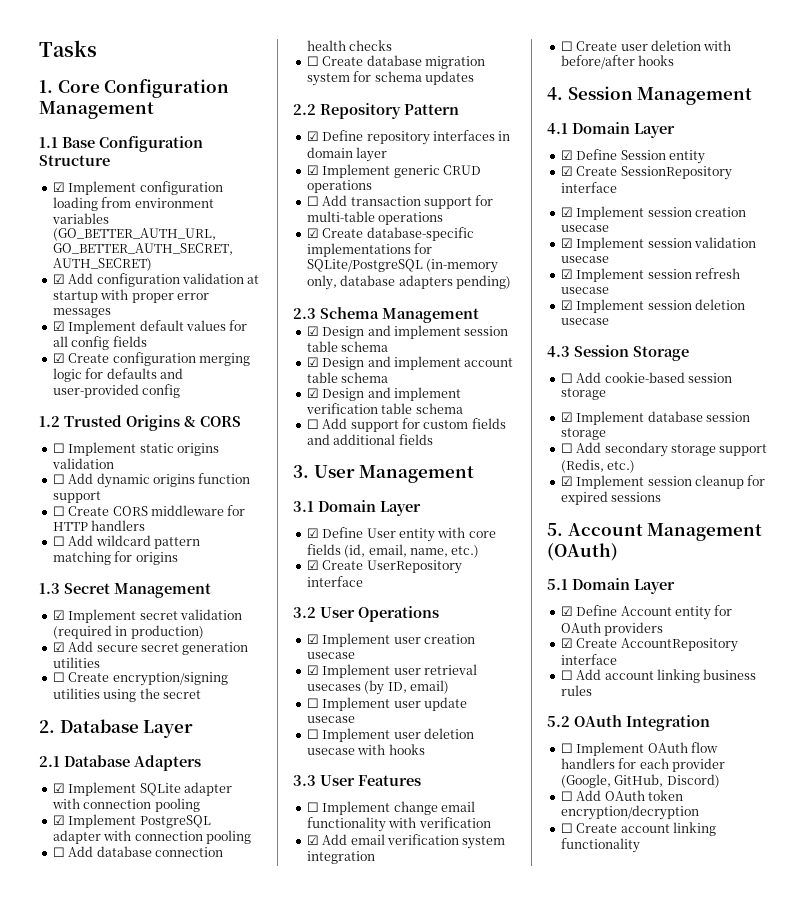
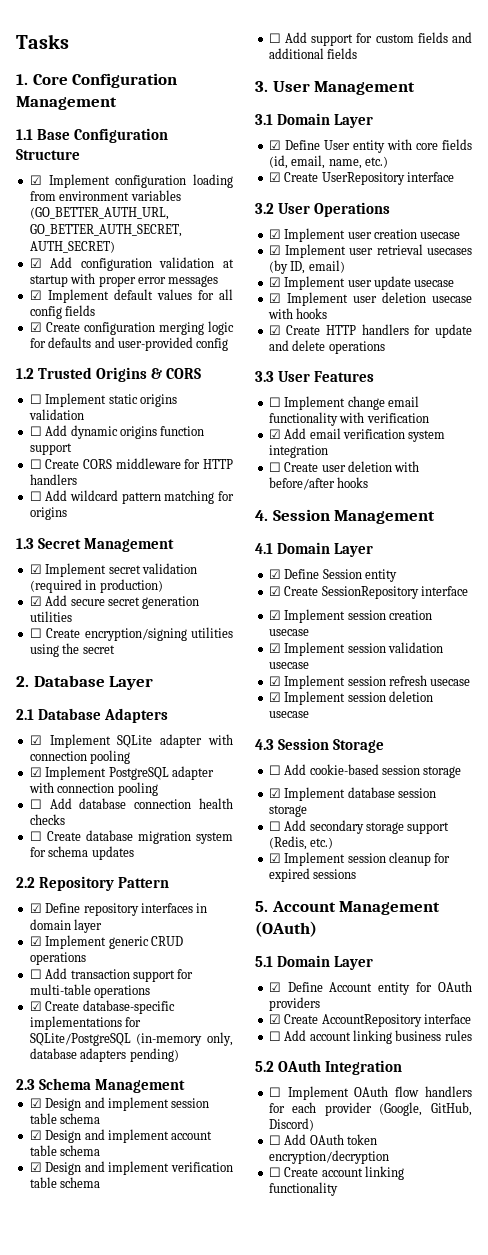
[306,698,319,708] ☐ -> [268,277,281,287] ☑
[306,729,319,739] ☐ -> [268,293,281,303] ☑
(425, 749) none -> [268,324,472,338] [268,340,385,354] // ☑ Create HTTP handlers for update and delete operations

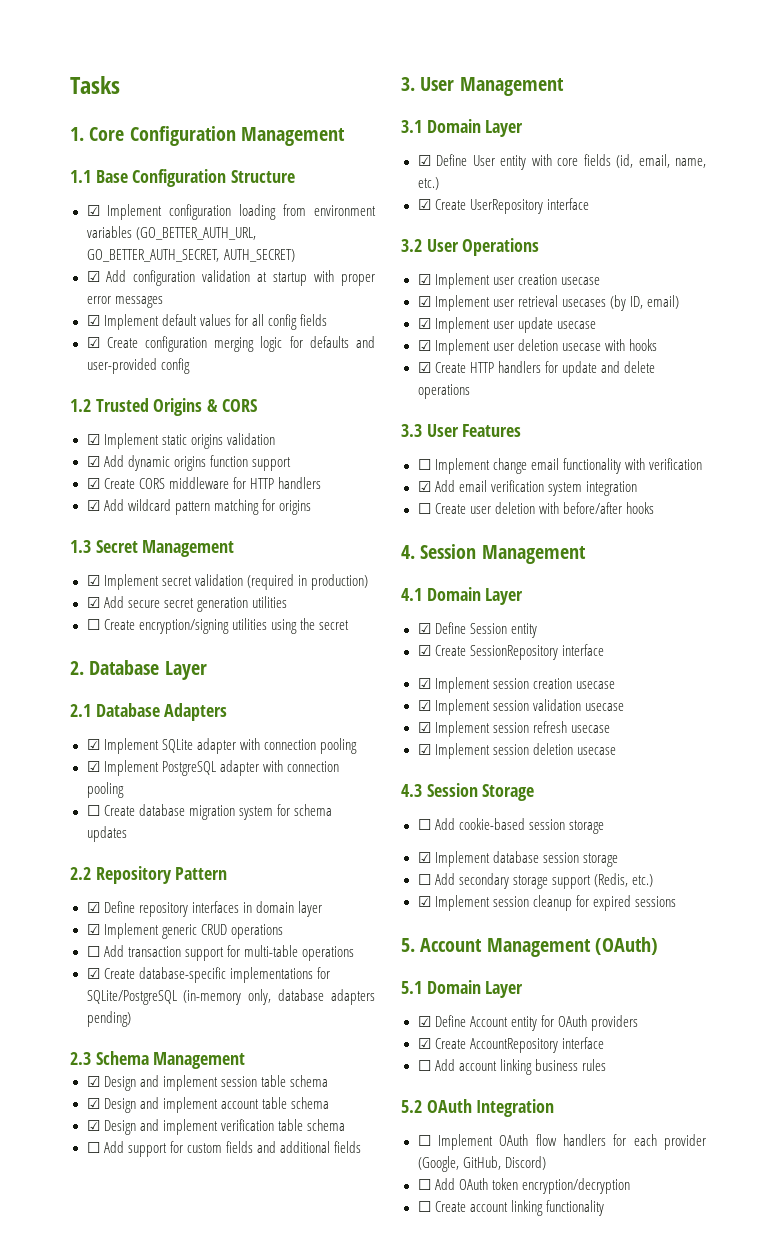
[29,394,42,404] ☐ -> [86,434,100,445] ☑
[29,426,42,436] ☐ -> [86,456,100,467] ☑
[29,459,42,469] ☐ -> [86,478,100,489] ☑
[29,491,42,501] ☐ -> [86,500,100,511] ☑
[29,798,233,809] [29,814,65,825] // ☐ Add database connection health checks -> (124, 790) none

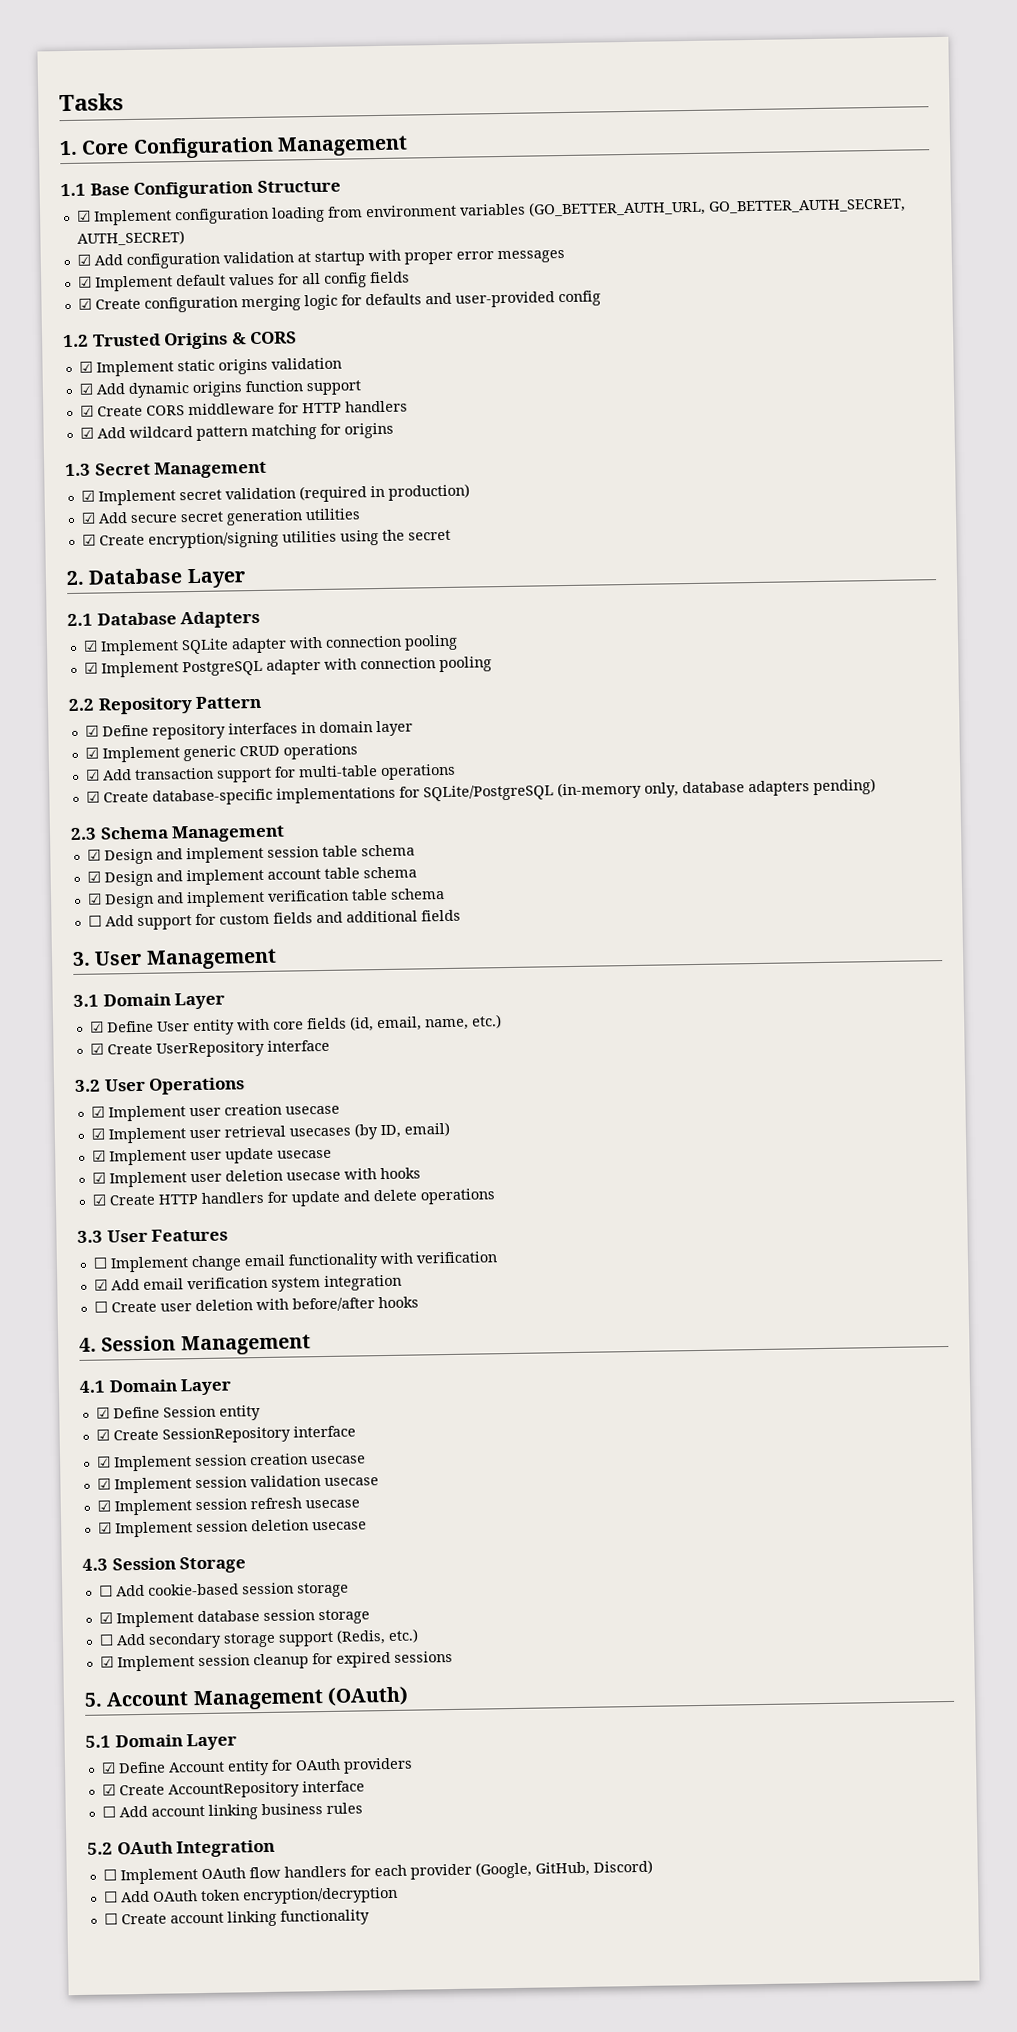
[86,619,100,630] ☐ -> [81,534,96,546] ☑
[86,804,332,820] [86,826,127,842] // ☐ Create database migration system for schema updates -> (492, 664) none
[86,946,100,957] ☐ -> [84,769,100,781] ☑

